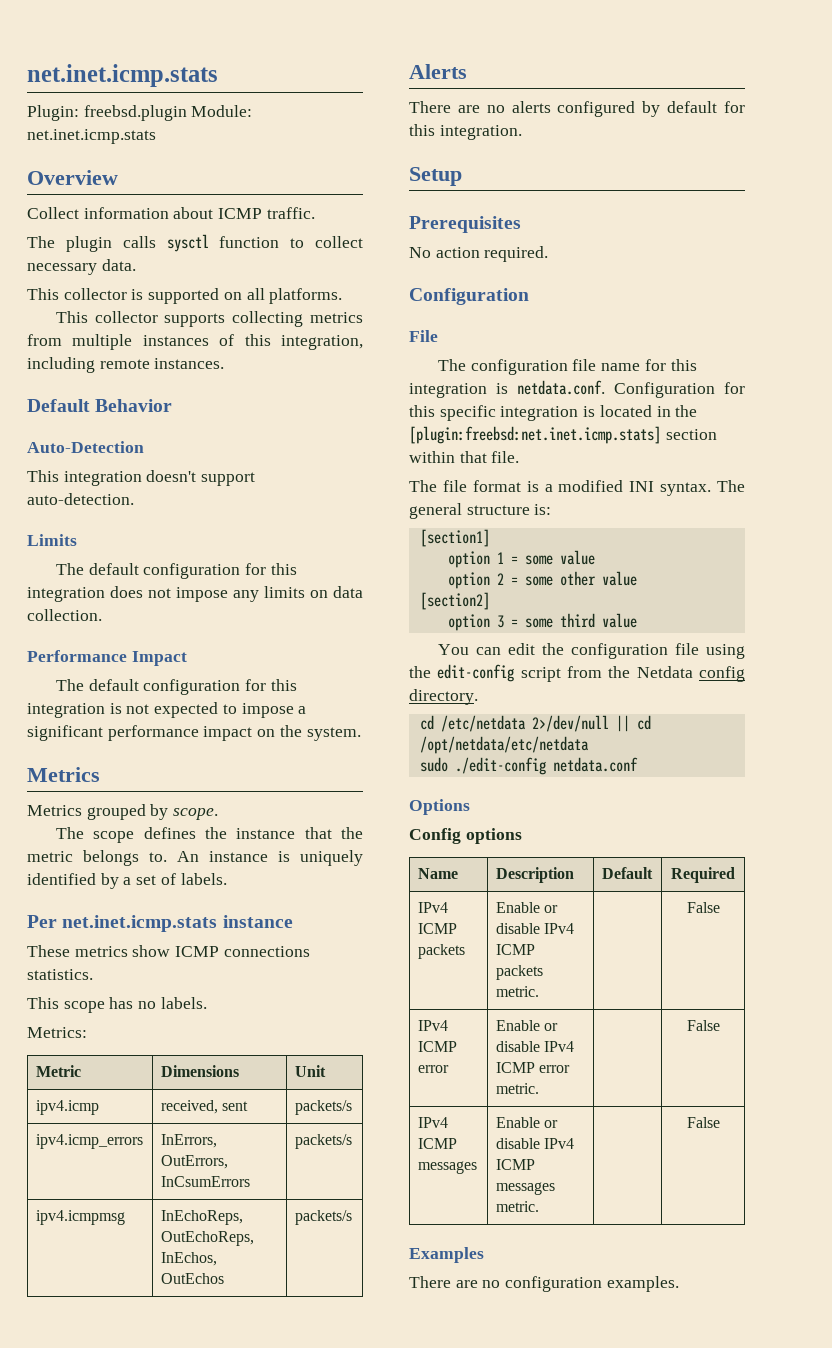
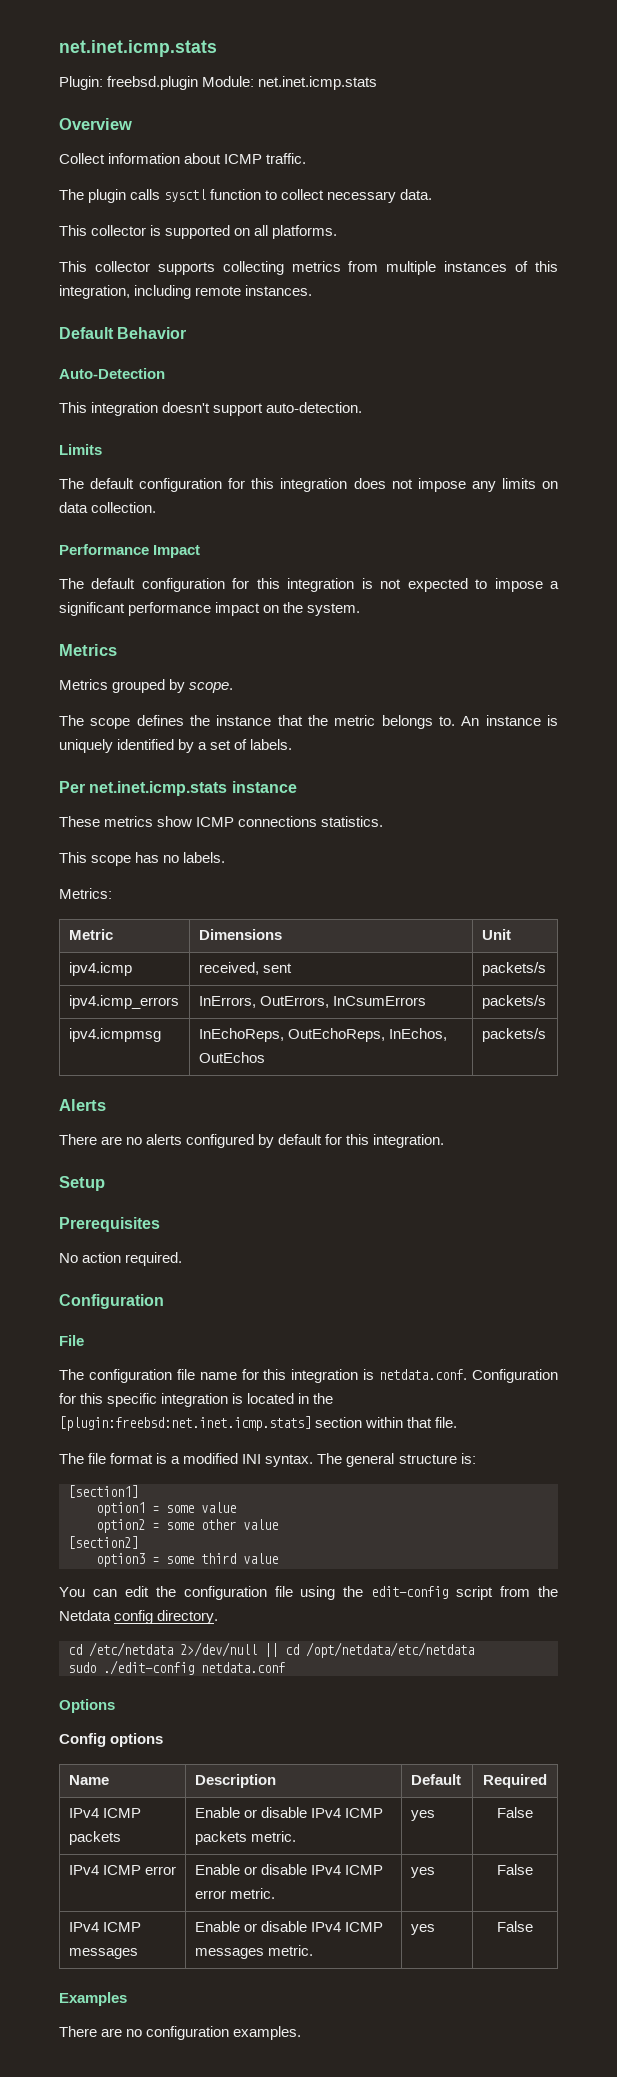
[447,551,504,568] option 1 -> [96,1502,145,1516] option1
[447,572,504,589] option 2 -> [96,1519,145,1533] option2
[447,614,504,631] option 3 -> [96,1553,145,1567] option3
(539, 991) none -> [410,1810,435,1821] yes
(539, 1088) none -> [410,1867,435,1878] yes
(539, 1206) none -> [410,1924,435,1935] yes

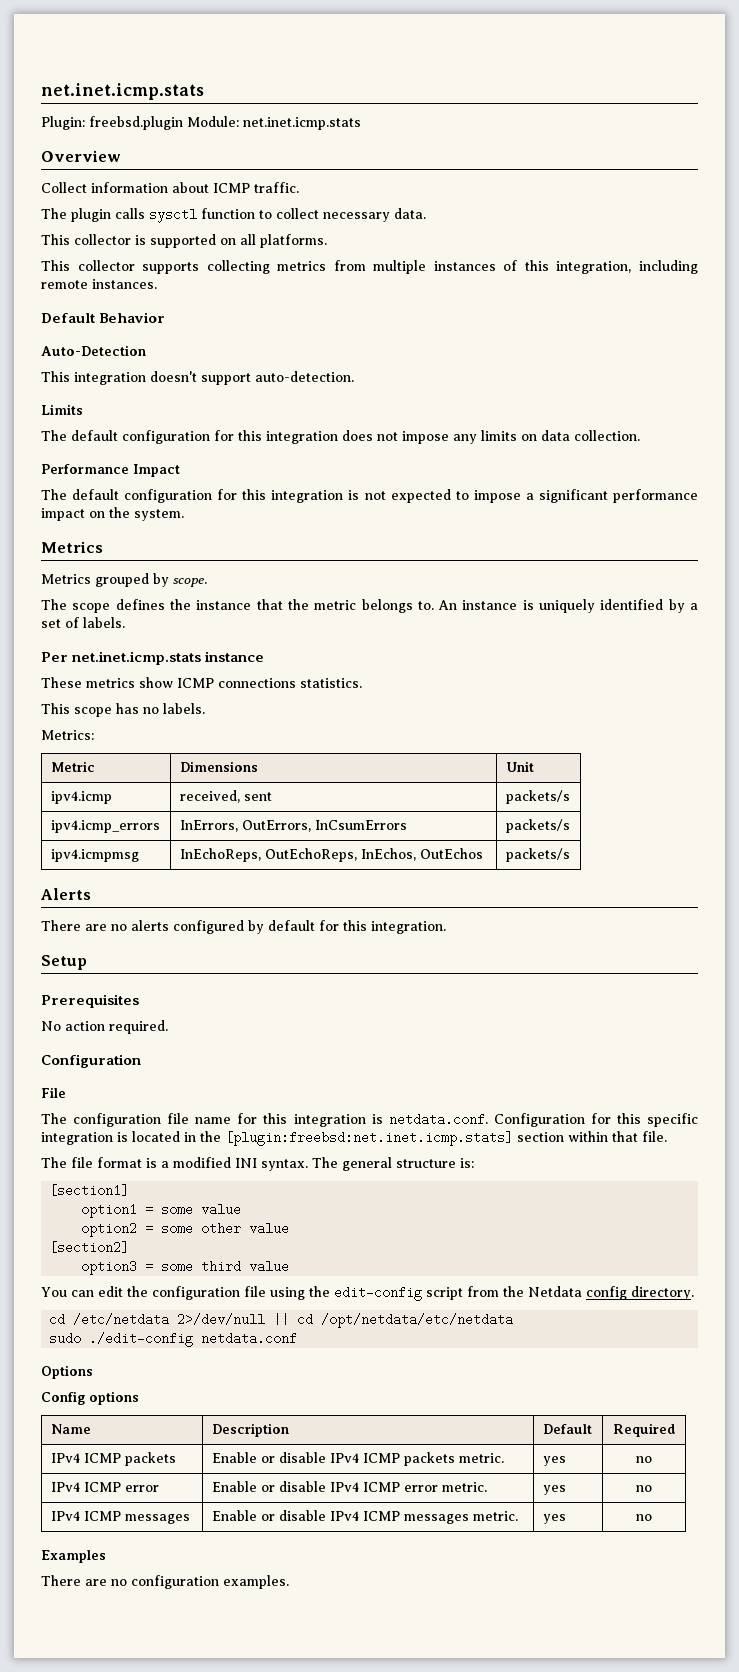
[497,1807,533,1818] False -> [636,1456,652,1463] no
[497,1864,533,1875] False -> [636,1485,652,1492] no
[497,1921,533,1932] False -> [636,1514,652,1521] no

